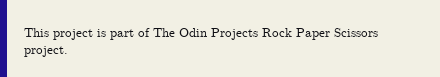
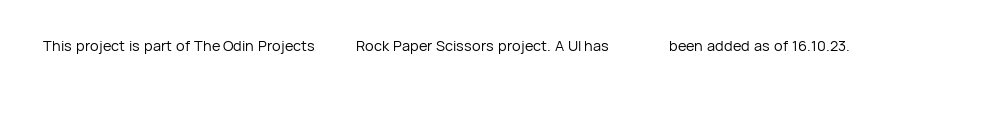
(68, 51) none -> [554,41,850,51] A UI has been added as of 16.10.23.

